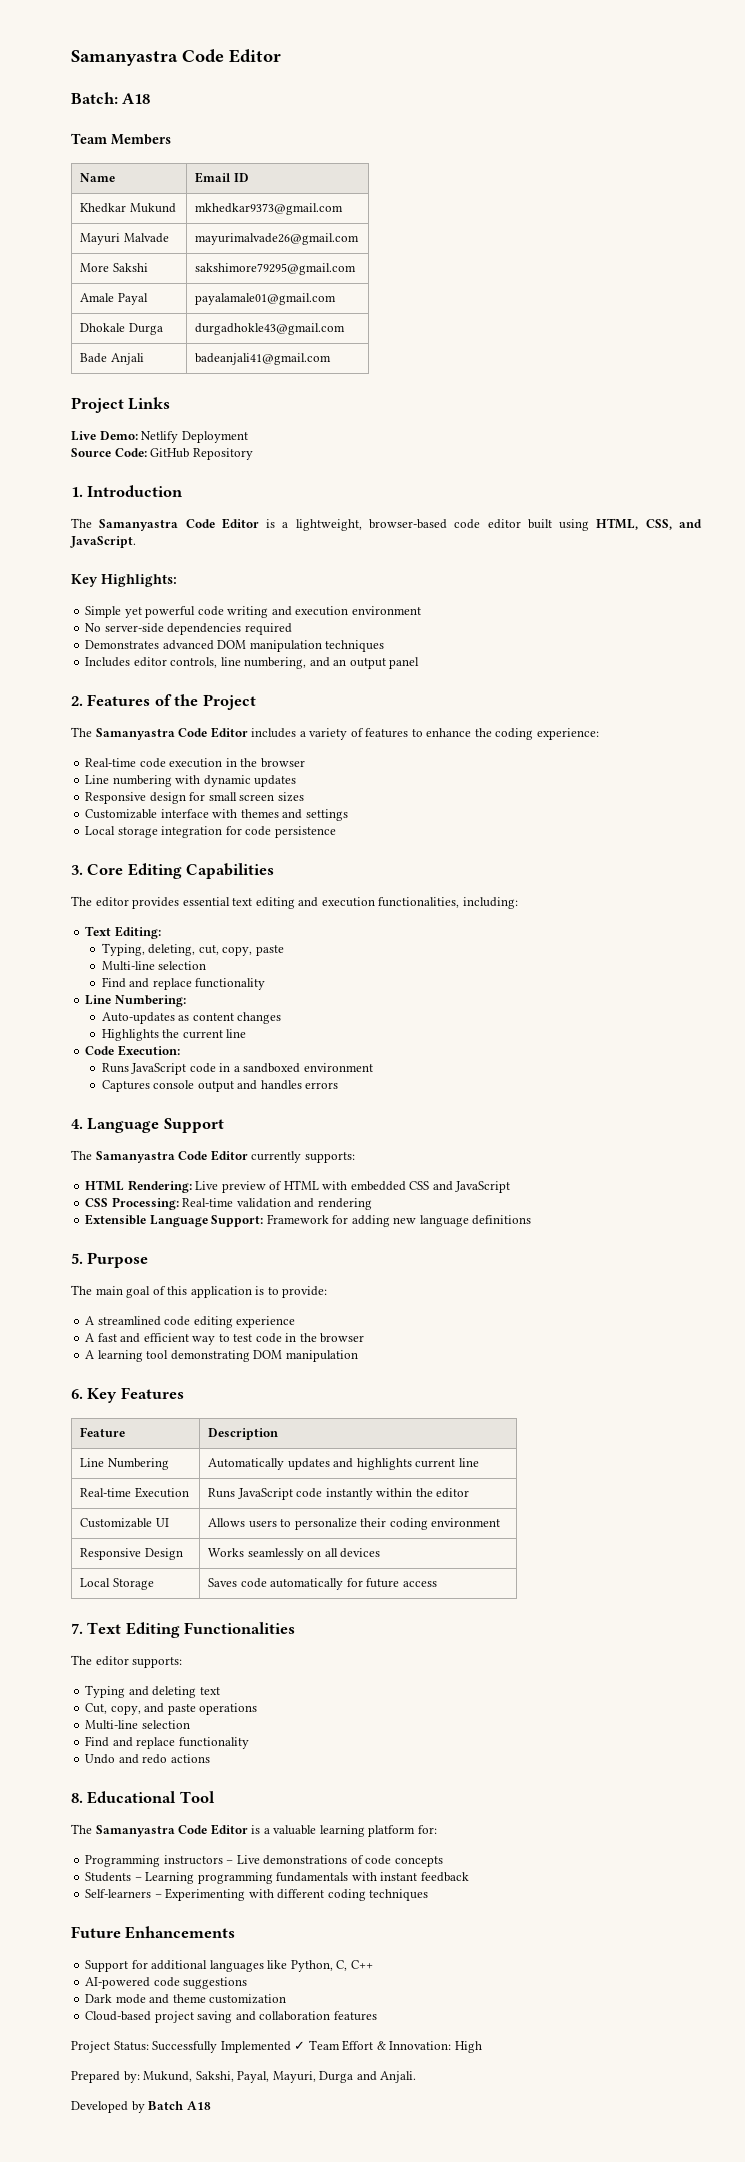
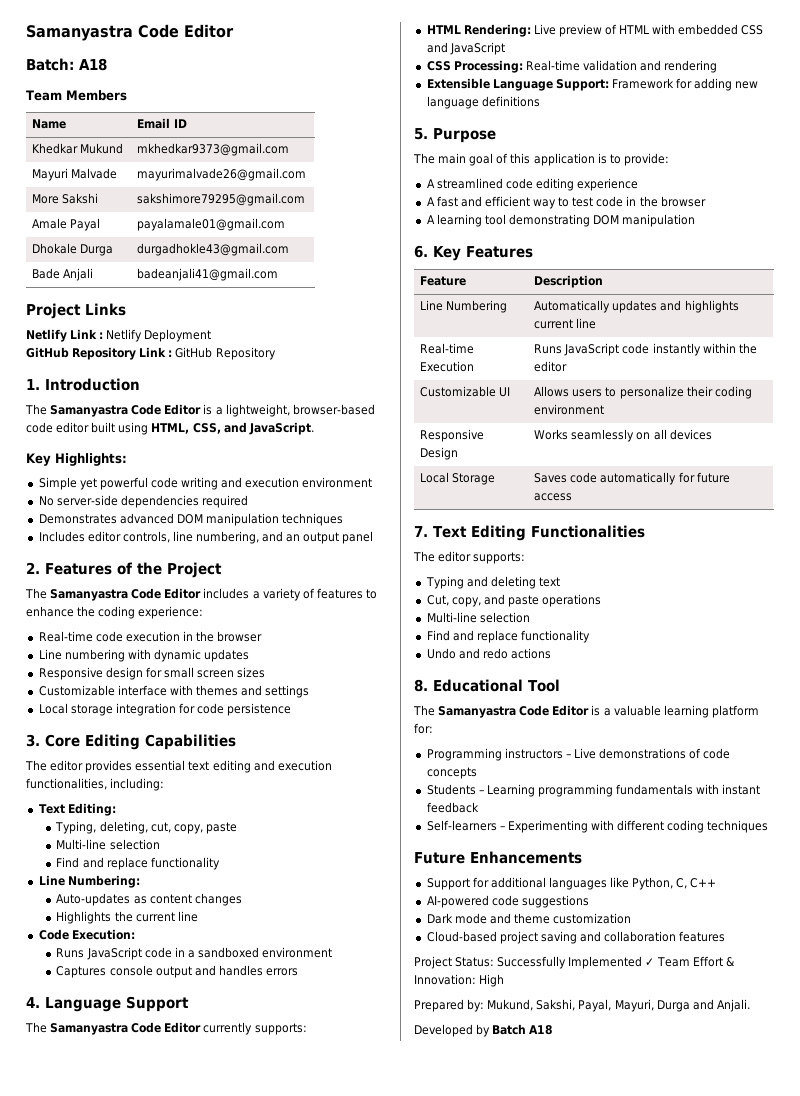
[71,431,138,441] Live Demo: -> [26,329,104,342] Netlify Link :
[71,448,147,457] Source Code: -> [26,347,173,360] GitHub Repository Link :

